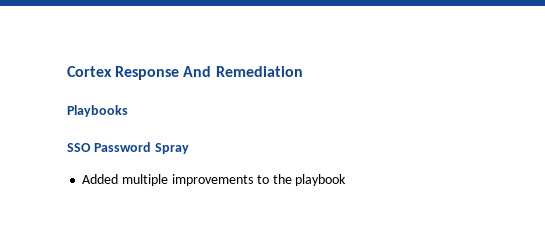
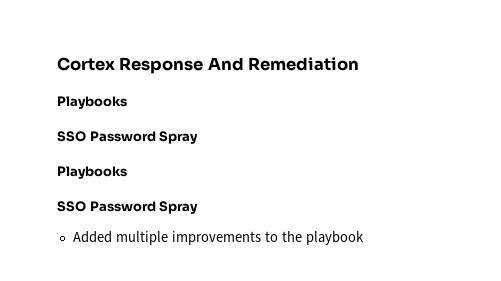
(189, 148) none -> [57,166,127,179] [57,201,199,214] // Playbooks // SSO Password Spray

